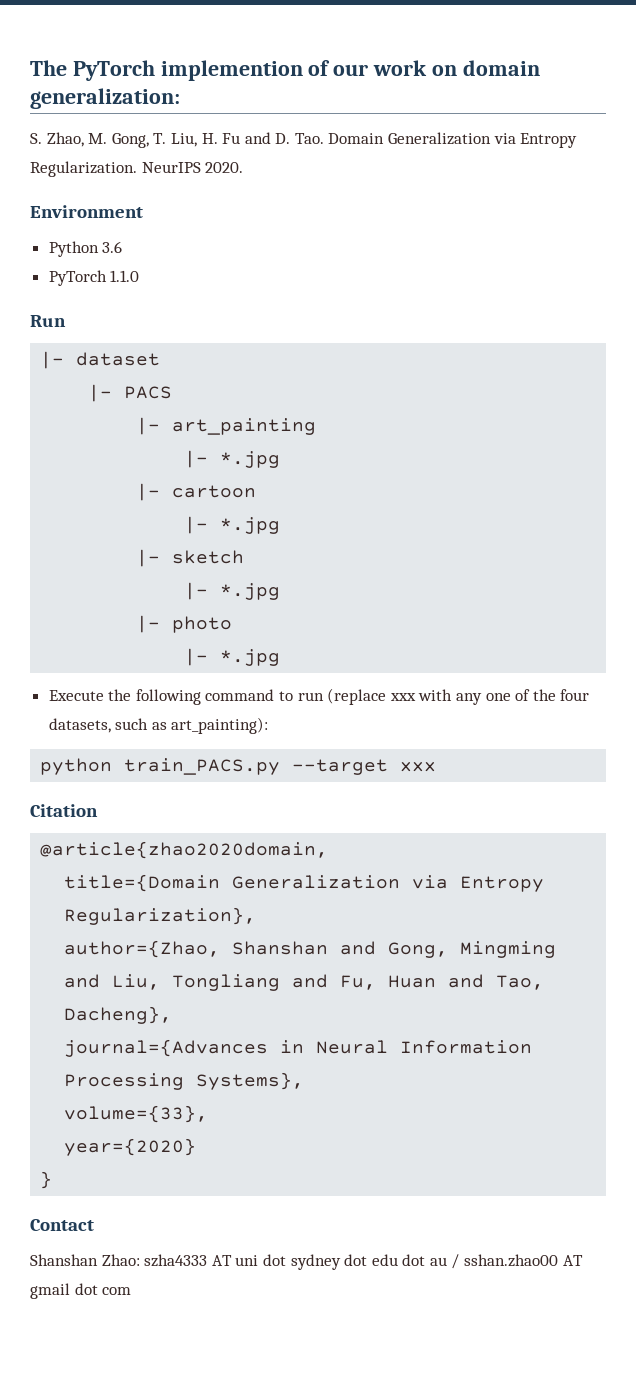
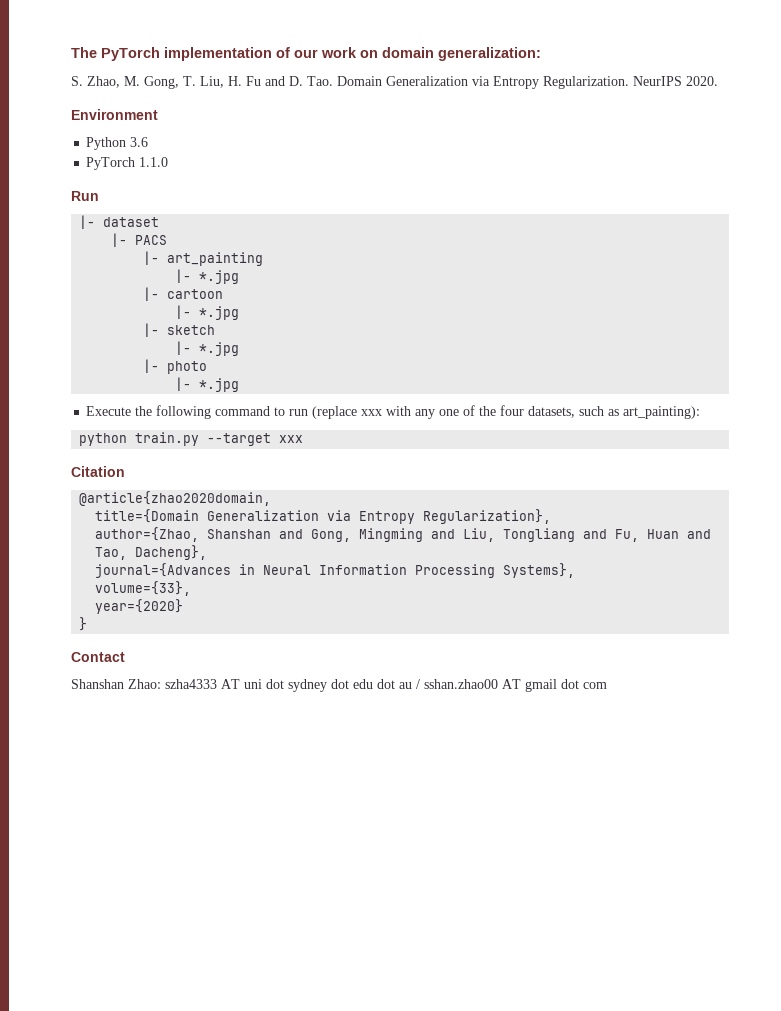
[160,60,303,81] implemention -> [164,47,272,61] implementation
[124,758,281,775] train_PACS.py -> [135,432,200,446] train.py

